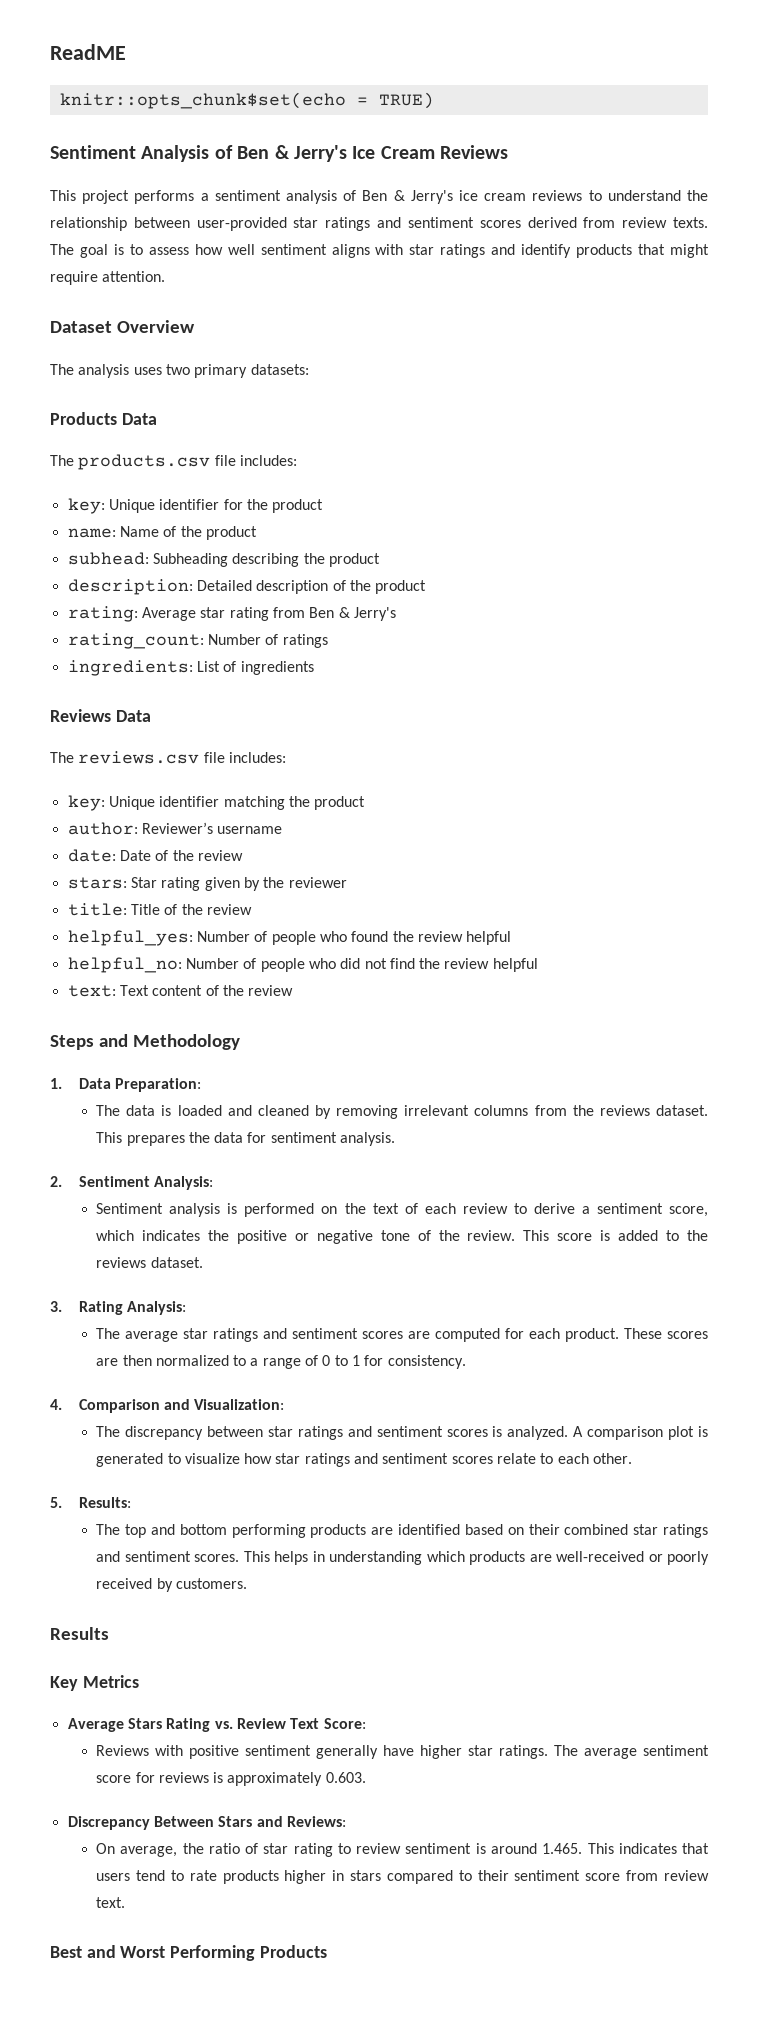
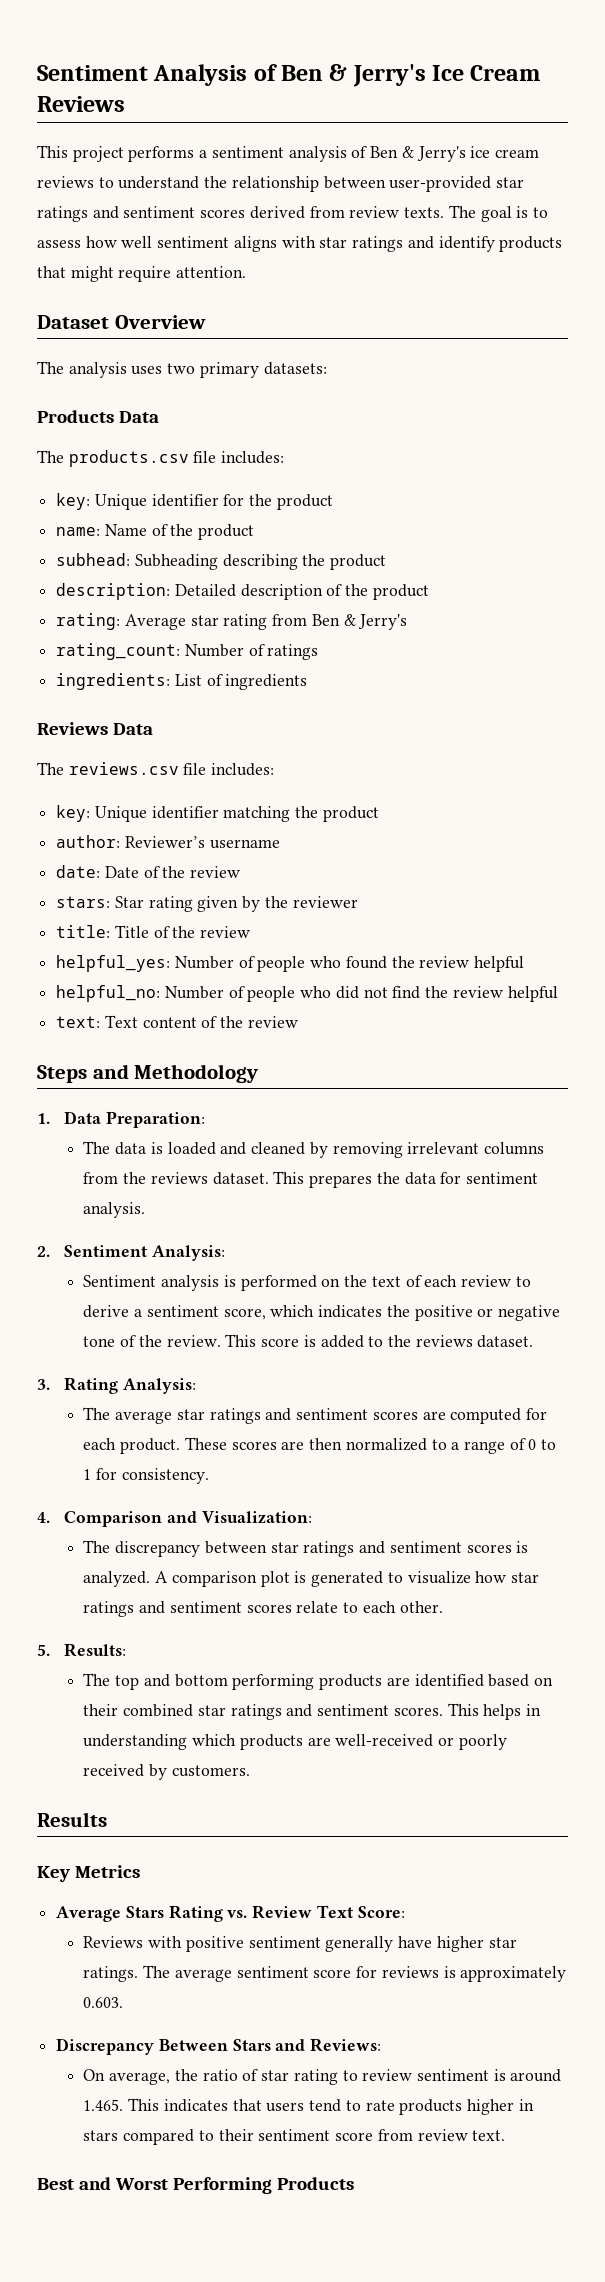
[50,44,126,60] [59,92,434,109] ReadME // knitr::opts_chunk$set(echo = TRUE) // -> (37, 73) none

